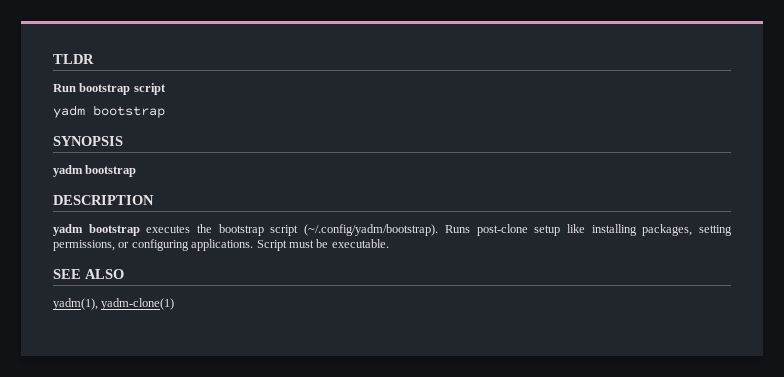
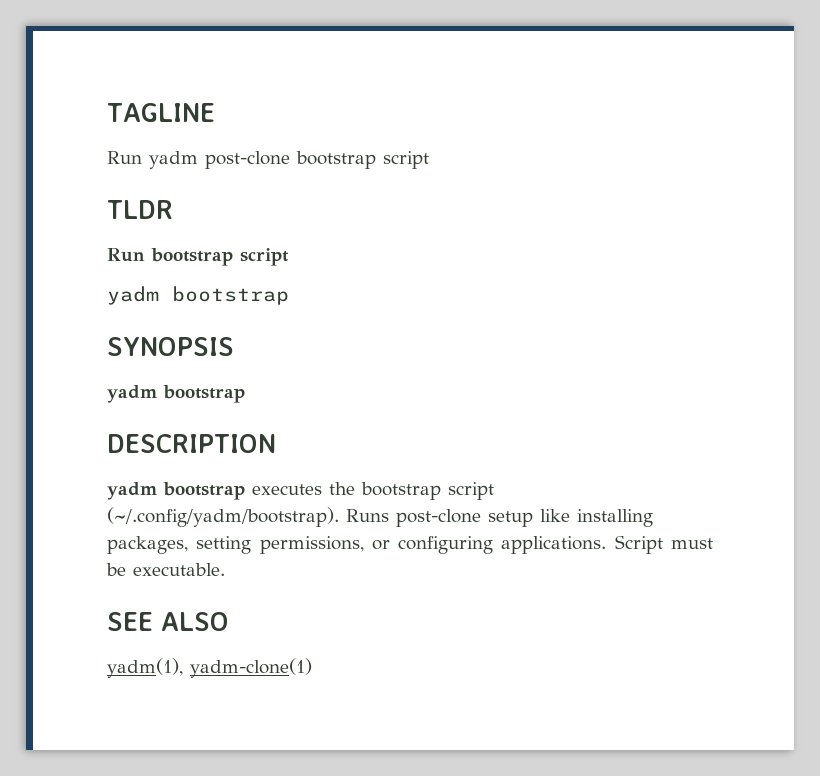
(53, 59) none -> [107,103,215,122] [107,151,429,169] TAGLINE // Run yadm post-clone bootstrap script //

